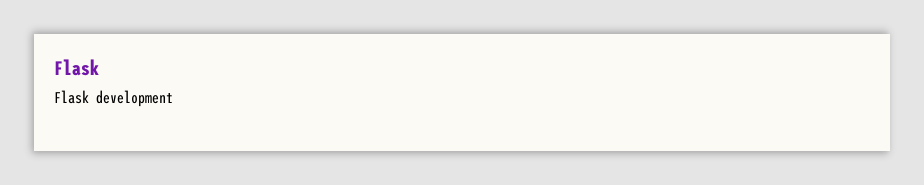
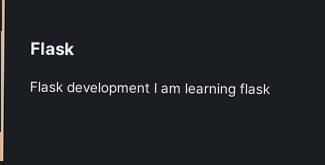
(173, 98) none -> [153,82,271,97] I am learning flask

